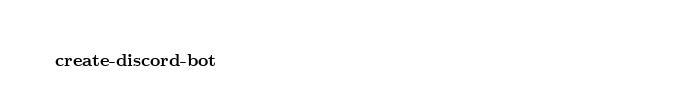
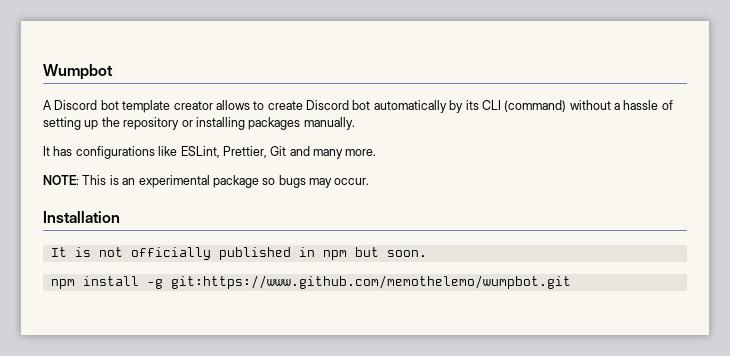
[55,54,216,66] create-discord-bot -> [43,64,113,80] [43,100,673,113] [43,117,355,130] [43,146,377,159] [43,175,370,188] [43,211,120,223] [50,247,427,260] [50,275,571,289] Wumpbot // A Discord bot template creator allows to create Discord bot automatically by its CLI (command) without a hassle of setting up the repository or installing packages manually. // It has configurations like ESLint, Prettier, Git and many more. // NOTE: This is an experimental package so bugs may occur. // Installation // It is not officially published in npm but soon. // npm install -g git:https://www.github.com/memothelemo/wumpbot.git

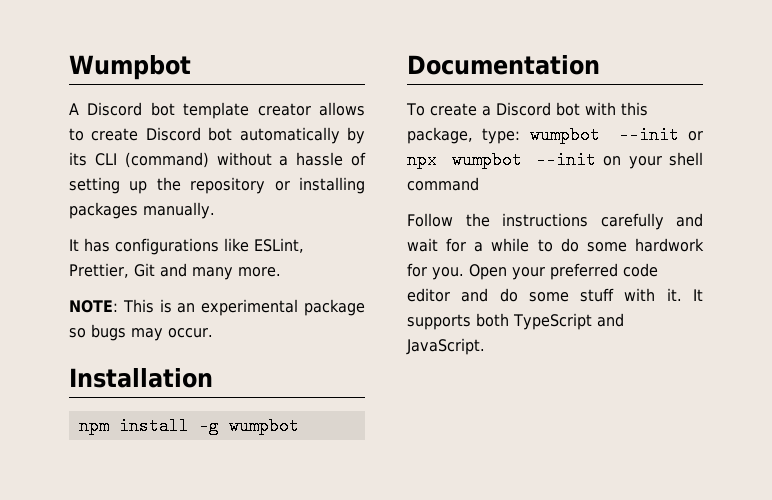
[50,247,427,260] [50,275,571,289] It is not officially published in npm but soon. // npm install -g git:https://www.github.com/memothelemo/wumpbot.git -> [78,417,299,435] [407,55,600,75] [406,102,648,116] [407,126,703,144] [407,151,703,169] [407,177,479,191] [407,213,703,230] [407,238,704,252] [407,263,658,280] [407,288,703,302] [407,313,624,330] [406,338,485,355] npm install -g wumpbot // Documentation // To create a Discord bot with this package, type: wumpbot --init or npx wumpbot --init on your shell command // Follow the instructions carefully and wait for a while to do some hardwork for you. Open your preferred code editor and do some stuff with it. It supports both TypeScript and JavaScript.

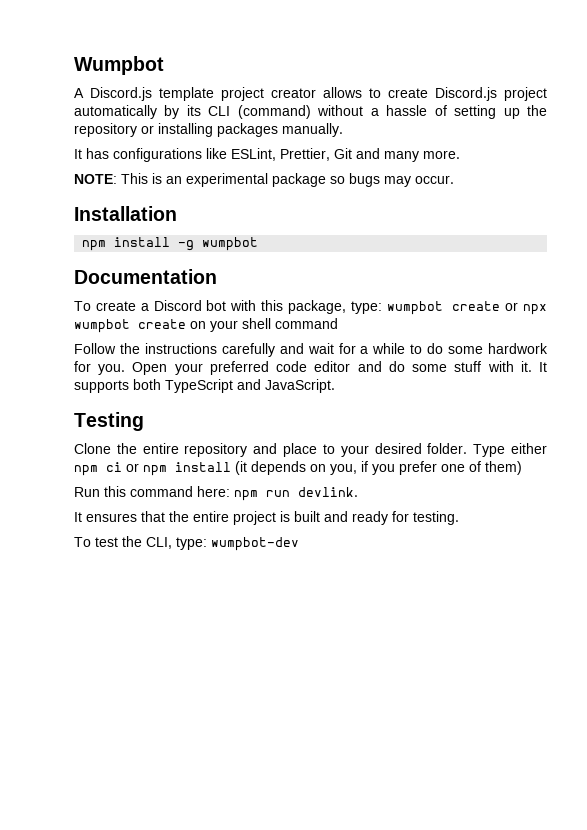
[87,102,250,119] Discord bot template -> [90,87,264,101] Discord.js template project
[145,127,233,141] Discord bot -> [435,87,547,101] Discord.js project
[618,126,679,144] --init -> [452,301,501,311] create
[536,151,597,169] --init -> [138,319,186,329] create
(485, 346) none -> [74,412,144,431] [74,443,547,457] [74,461,522,476] [74,486,358,501] [74,511,459,525] [74,536,299,551] // Testing // Clone the entire repository and place to your desired folder. Type either npm ci or npm install (it depends on you, if you prefer one of them) // Run this command here: npm run devlink. // It ensures that the entire project is built and ready for testing. // To test the CLI, type: wumpbot-dev

